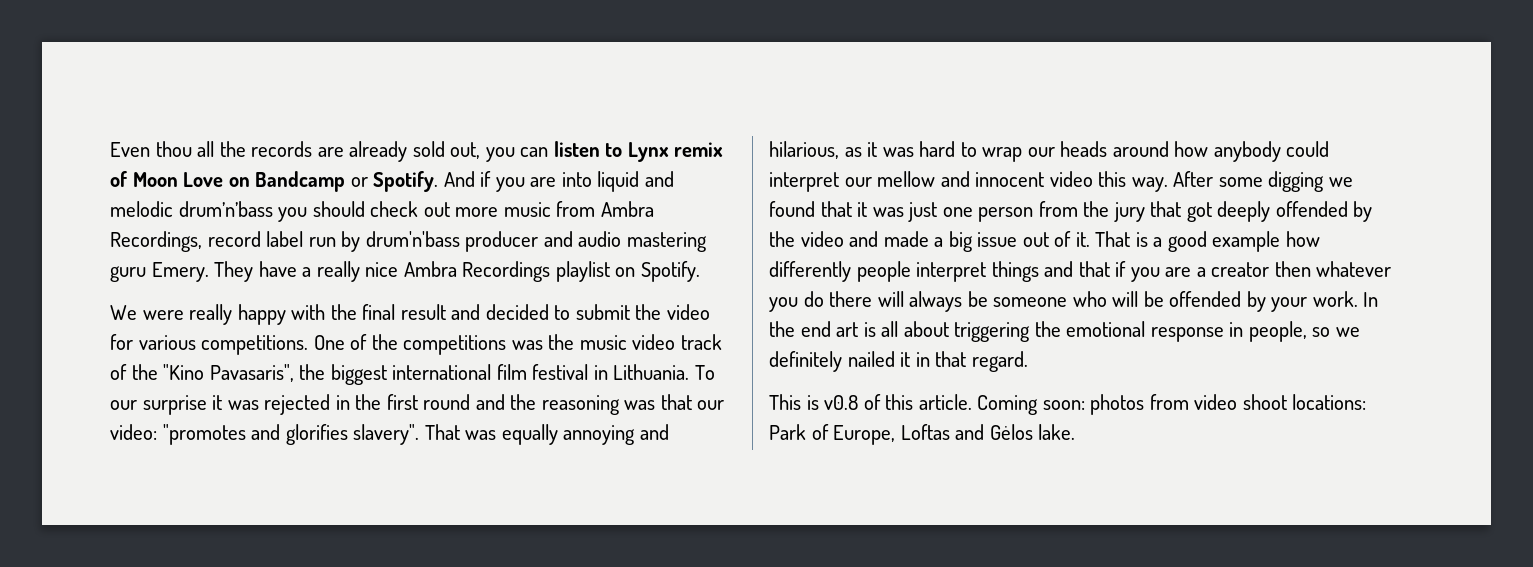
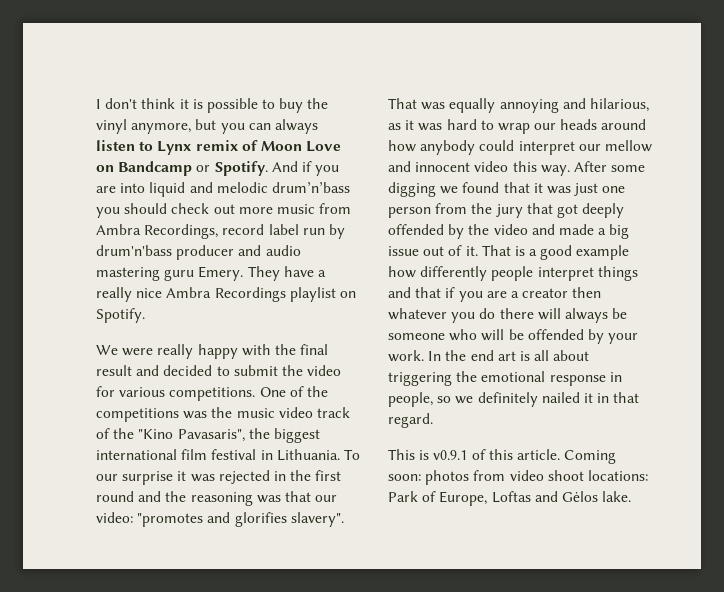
[110,141,481,162] Even thou all the records are already sold out, -> [96,98,329,113] [96,119,217,134] I don't think it is possible to buy the vinyl anymore, but
(549, 152) none -> [274,119,318,134] always
[824,395,859,410] v0.8 -> [433,450,468,460] v0.9.1

